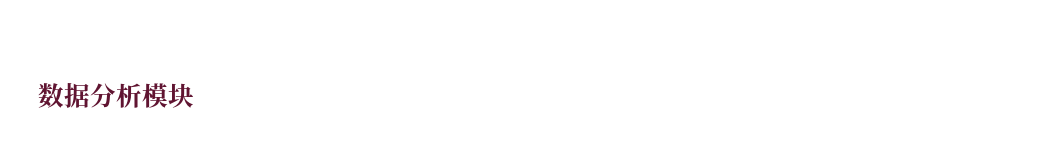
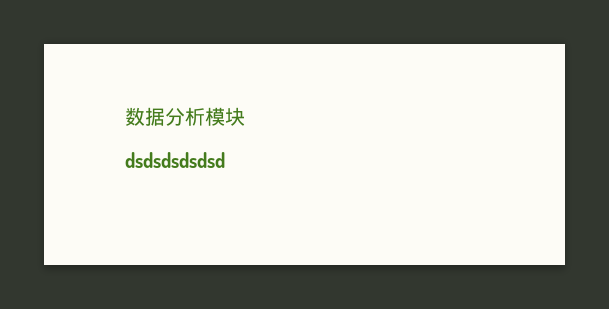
(194, 95) none -> [125,152,225,168] // dsdsdsdsdsd

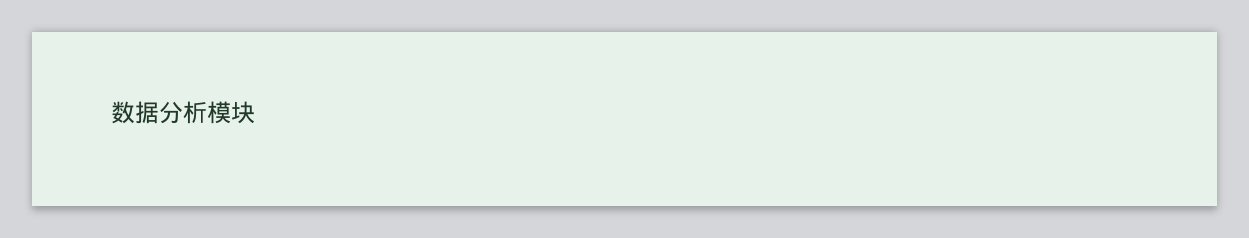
[125,152,225,168] // dsdsdsdsdsd -> (255, 112) none

